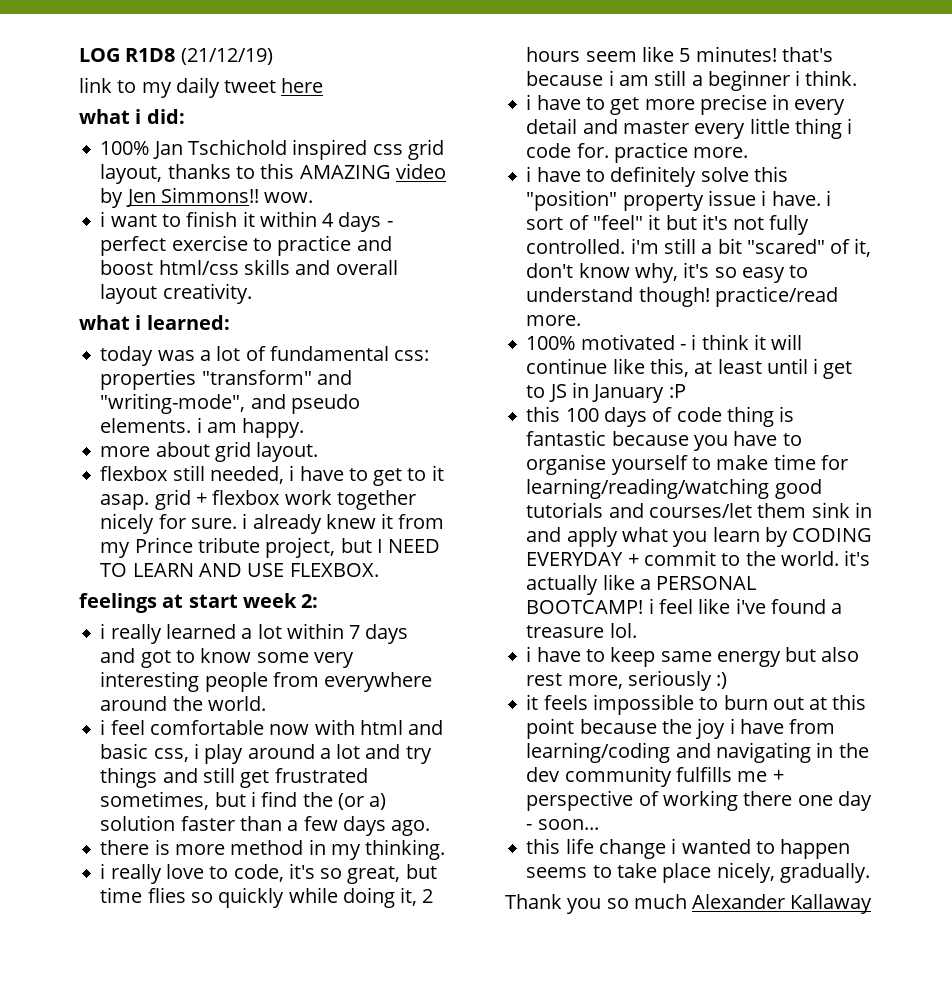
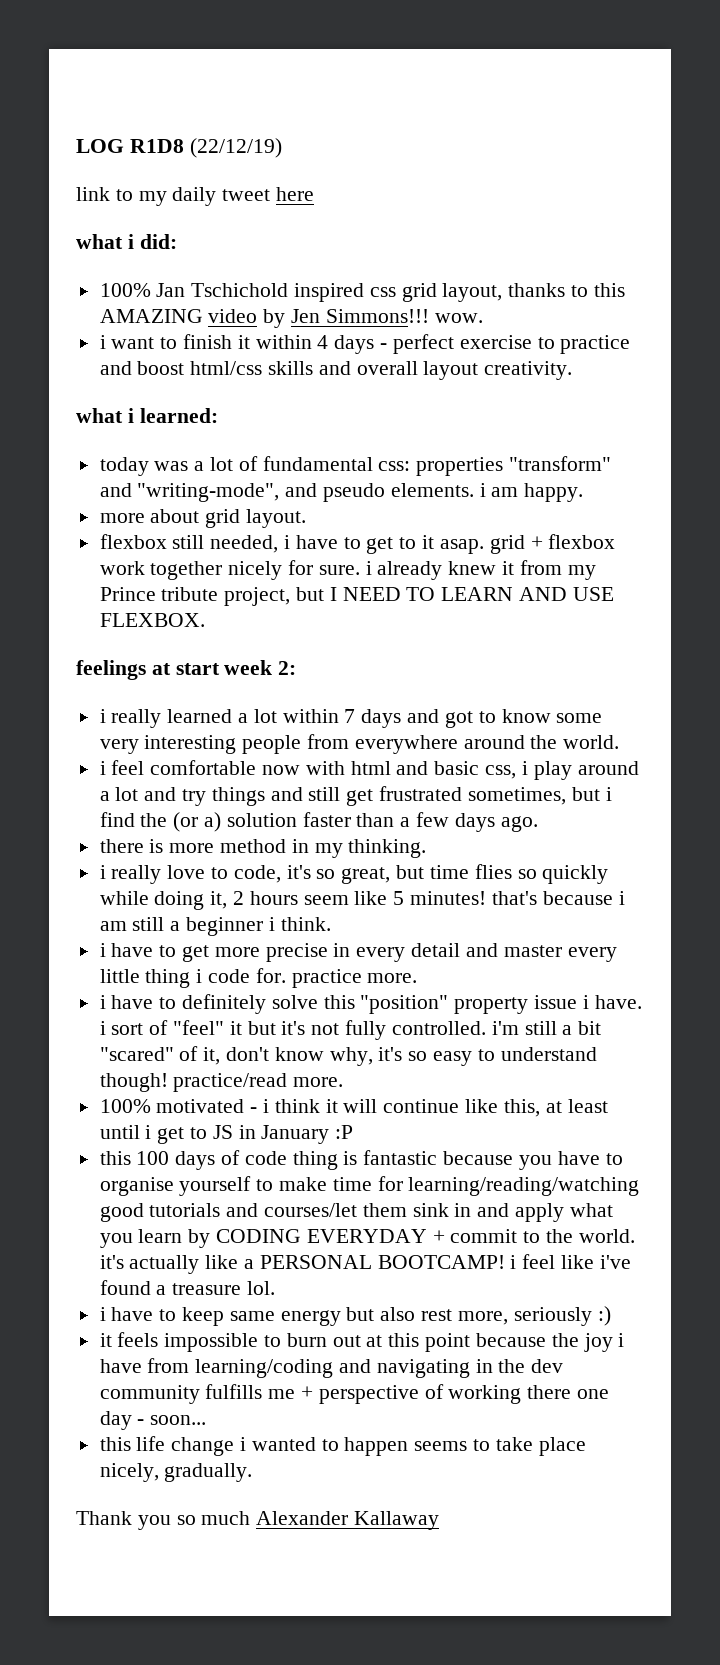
[180,48,273,65] (21/12/19) -> [189,138,282,158] (22/12/19)
[160,187,259,203] Simmons!! -> [325,309,429,323] Simmons!!!

